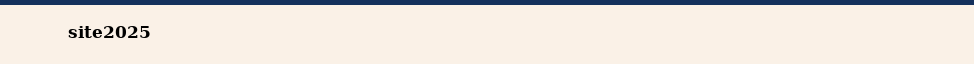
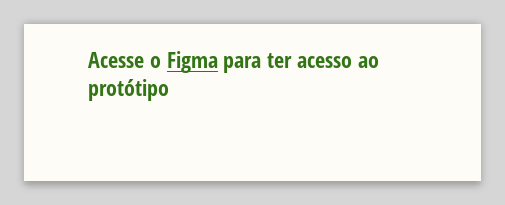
[68,26,151,38] site2025 -> [88,51,379,73] [88,79,169,101] Acesse o Figma para ter acesso ao protótipo

